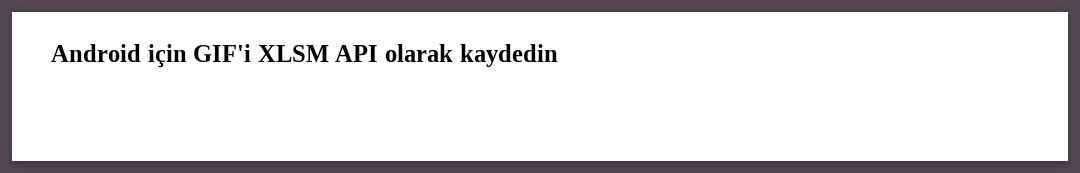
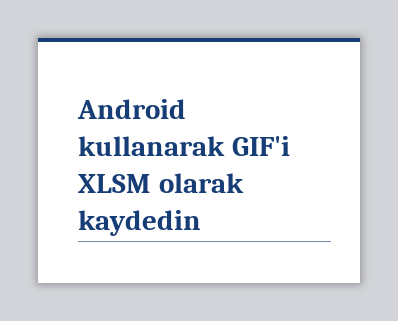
[147,44,187,68] için -> [78,136,225,156] kullanarak
[335,45,379,62] API -> (151, 183) none

